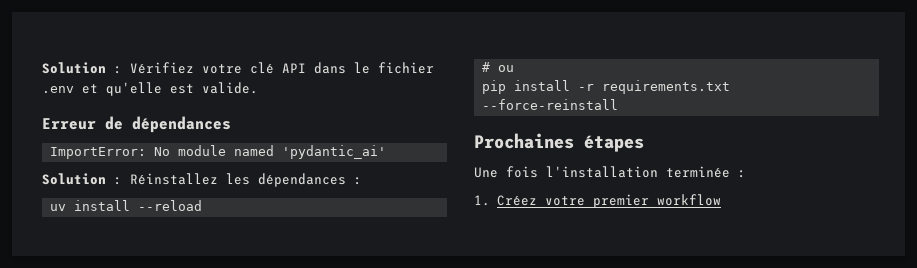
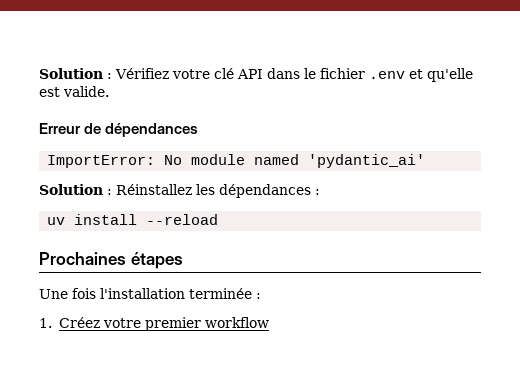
[482,62,515,72] [482,80,731,94] [482,99,619,110] // # ou // pip install -r requirements.txt --force-reinstall -> (219, 219) none

